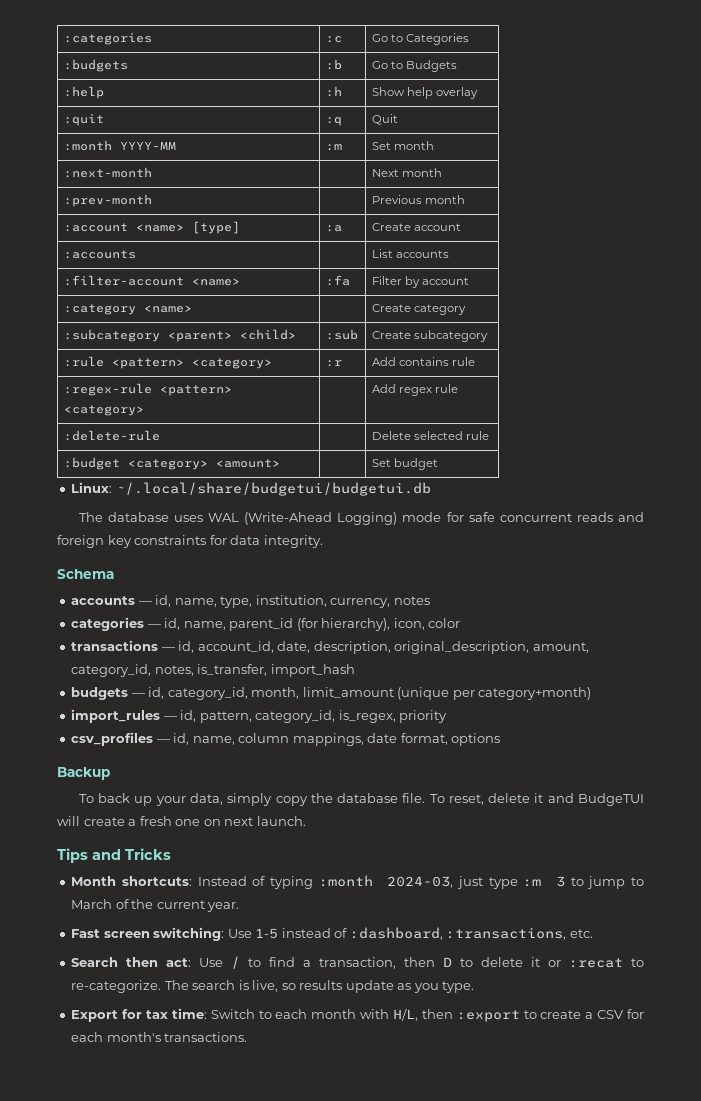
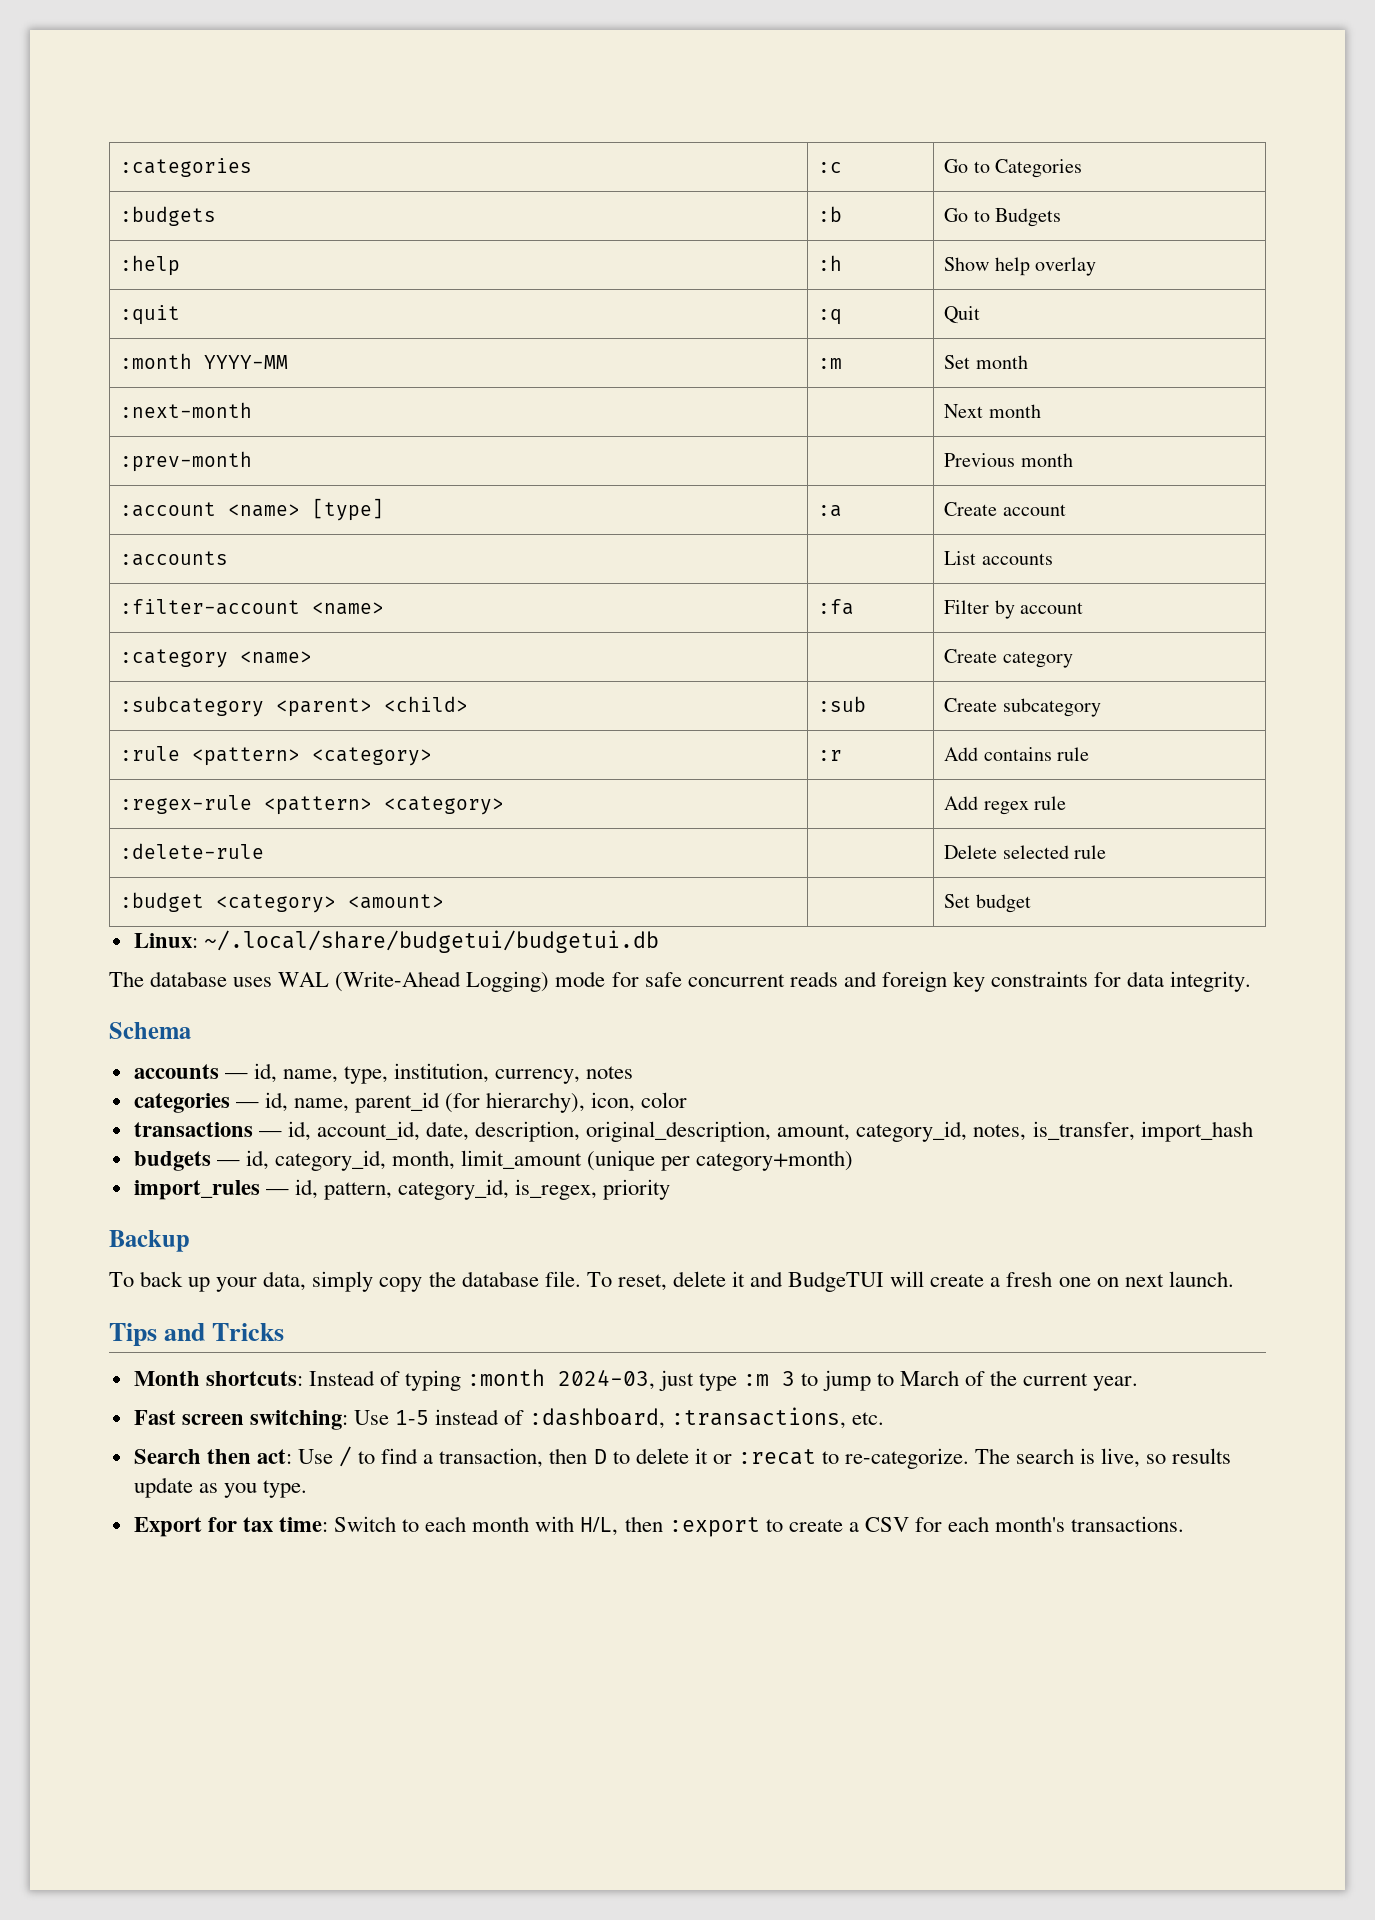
[71,732,501,746] // csv_profiles — id, name, column mappings, date format, options -> (671, 1189) none

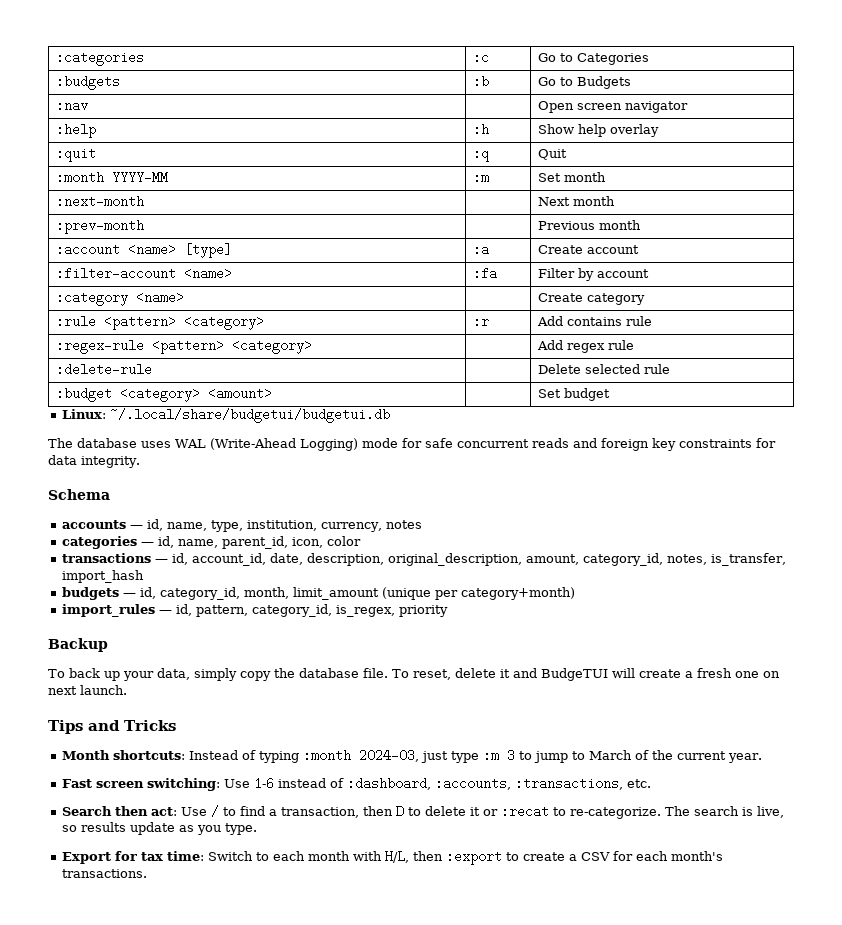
(1062, 217) none -> [56,99,89,112] [538,101,689,113] // :nav | | Open screen navigator
[120,551,229,566] [944,551,1053,565] // :accounts | | List accounts -> (640, 249) none
[120,696,469,717] [818,696,867,712] [944,698,1101,717] // :subcategory <parent> <child> | :sub | Create subcategory -> (646, 299) none
[355,1092,586,1113] parent_id (for hierarchy), -> [222,536,289,549] parent_id,
[395,1410,430,1425] 1-5 -> [254,777,275,790] 1-6
(666, 1418) none -> [435,777,512,790] :accounts,

